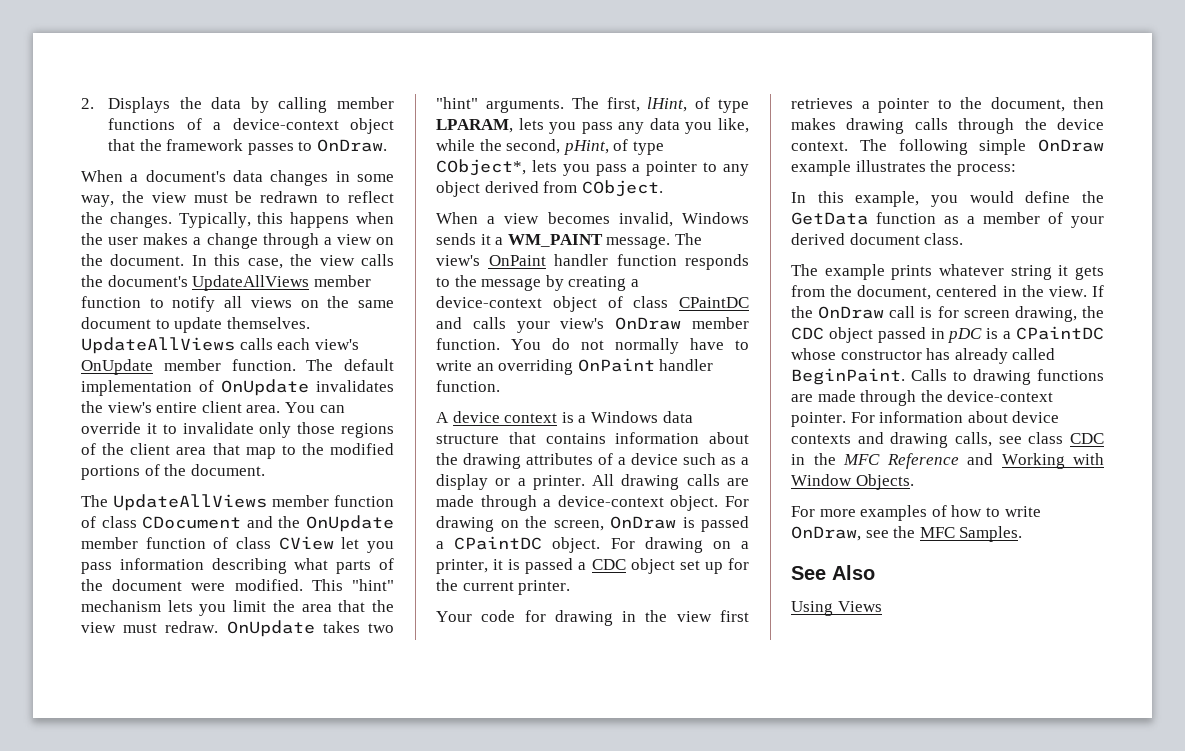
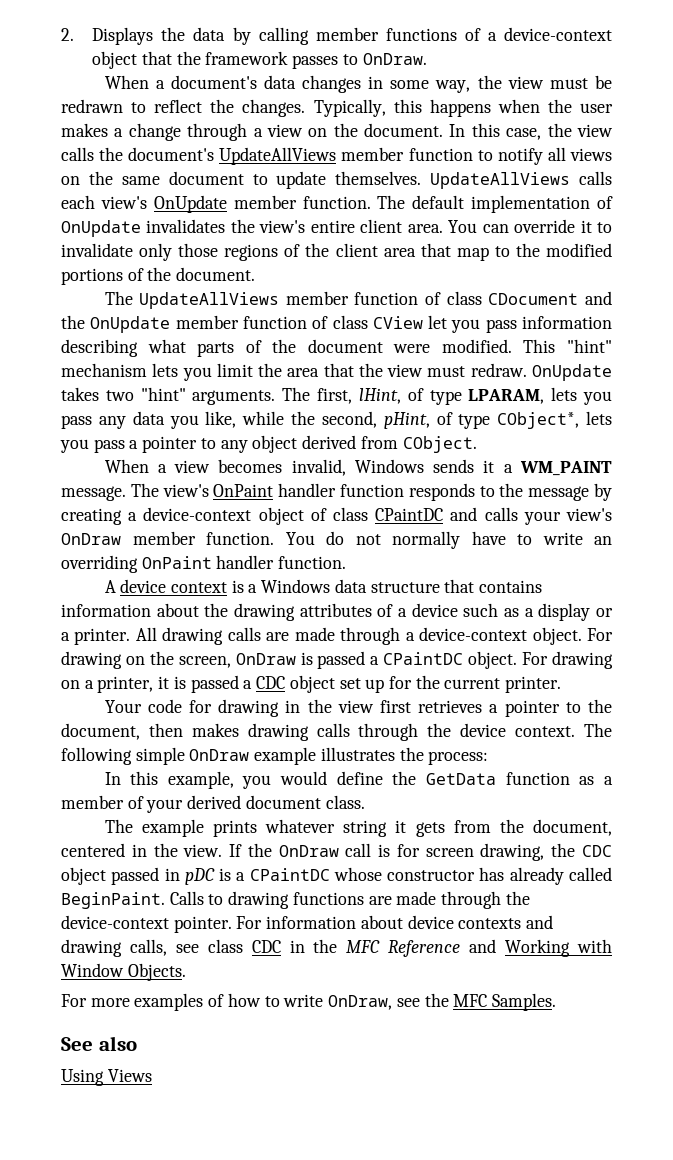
[832,565,875,580] Also -> [98,1036,137,1051] also

